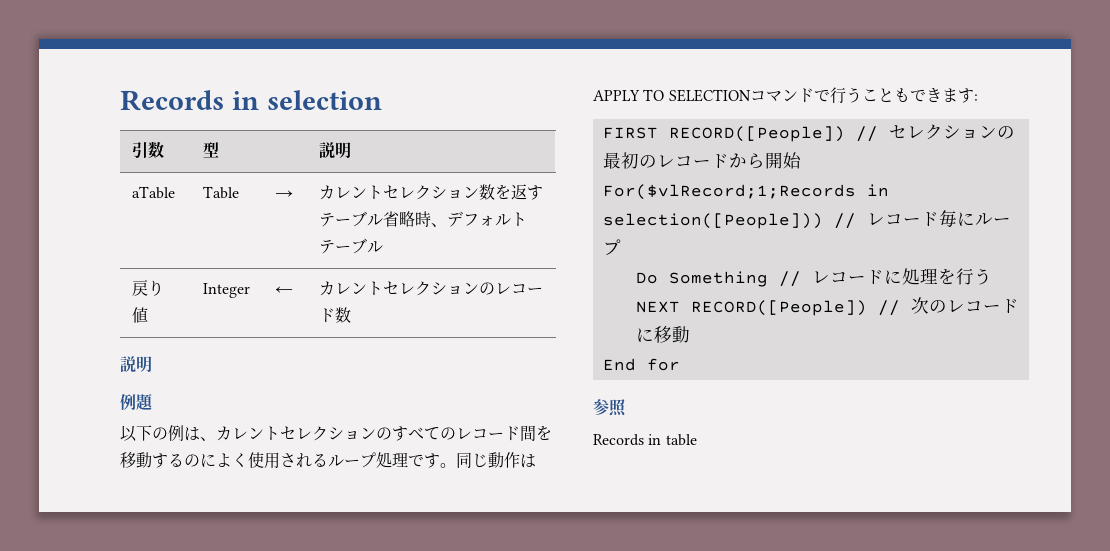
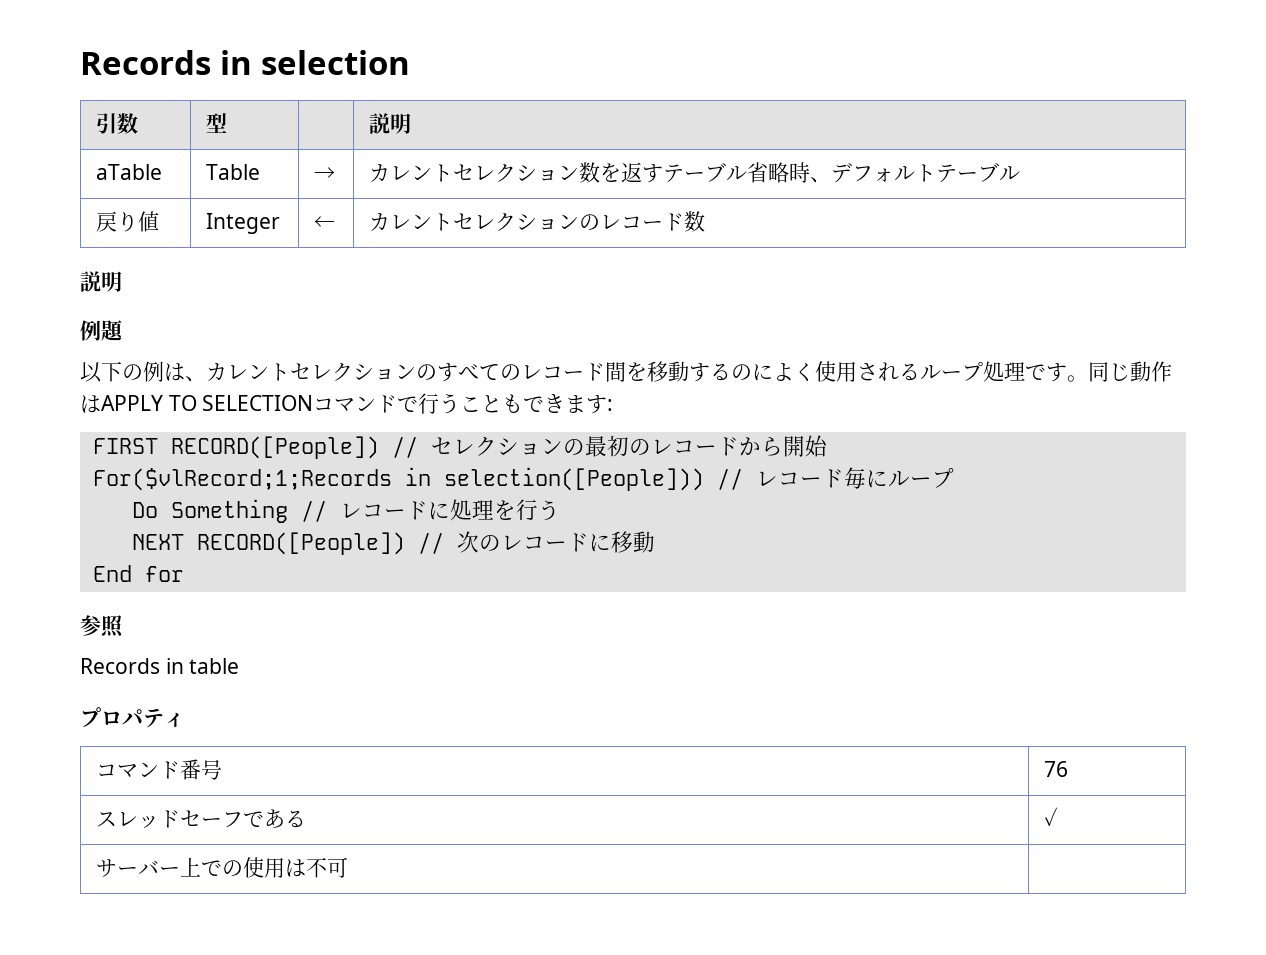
(697, 440) none -> [80,707,185,728] [96,759,223,780] [1044,761,1069,777] [96,809,307,828] [1044,807,1059,826] [96,857,349,878] // プロパティ // コマンド番号 | 76 // スレッドセーフである | ✓ // サーバー上での使用は不可 |

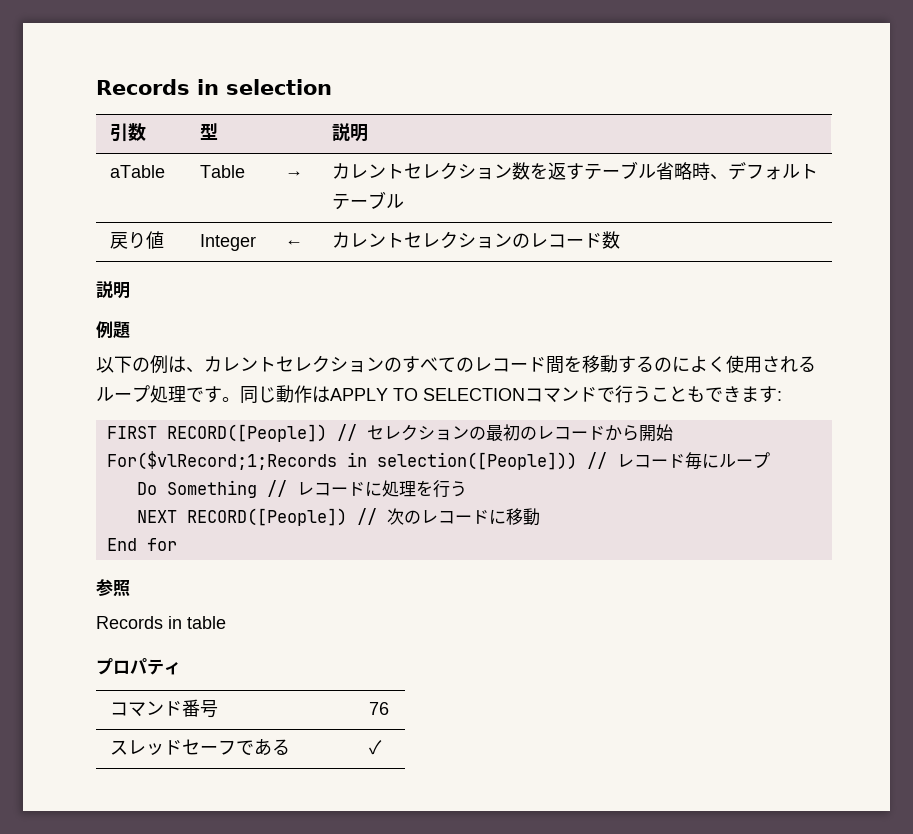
[96,857,349,878] // サーバー上での使用は不可 | -> (382, 747) none

